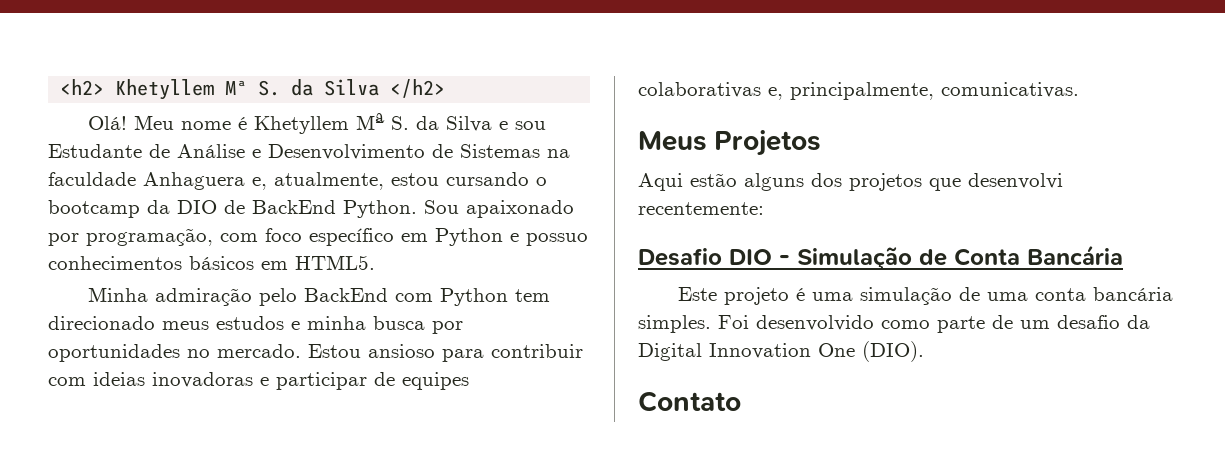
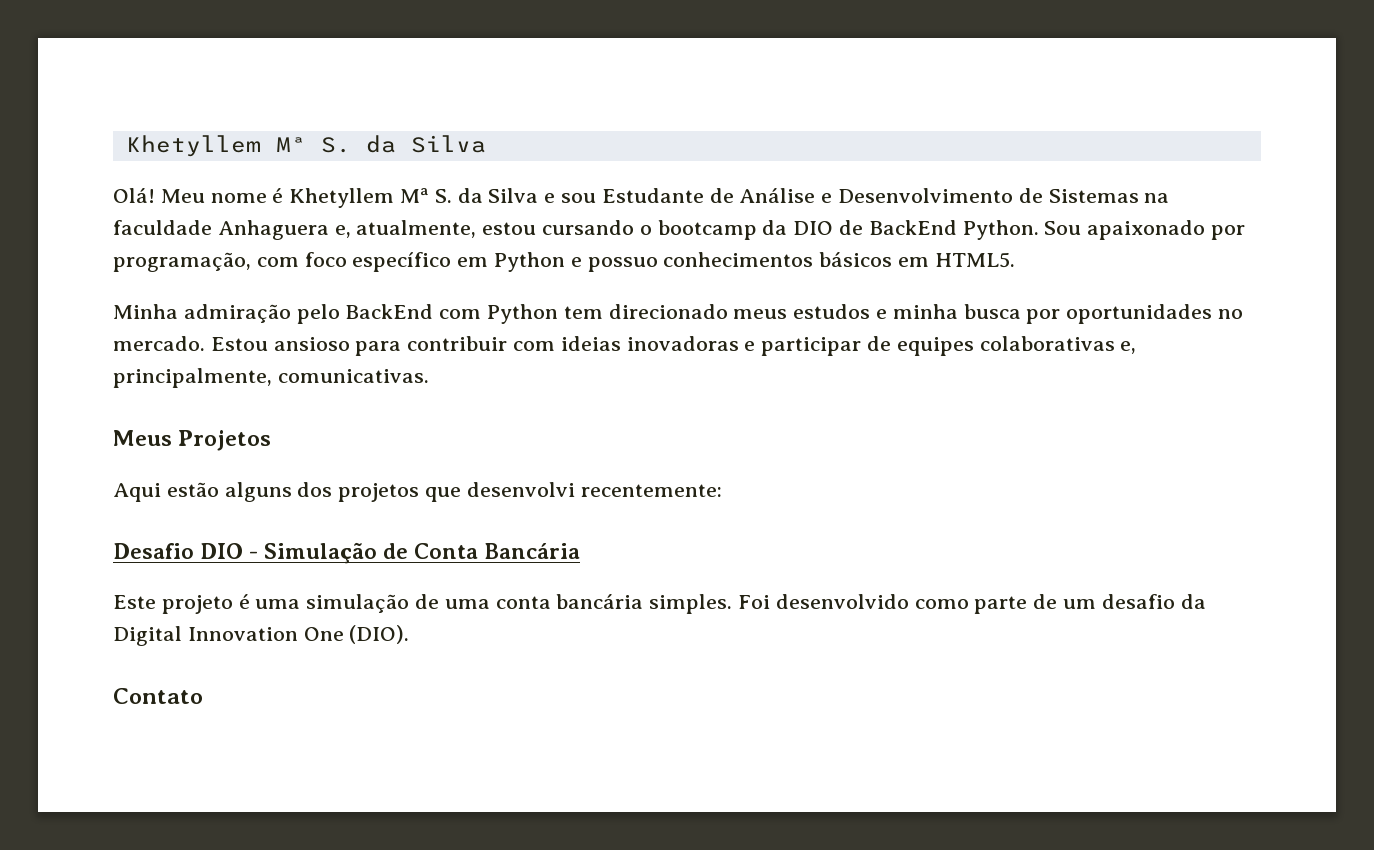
[60,79,446,100] <h2> Khetyllem Mª S. da Silva </h2> -> [125,135,486,157] Khetyllem Mª S. da Silva

